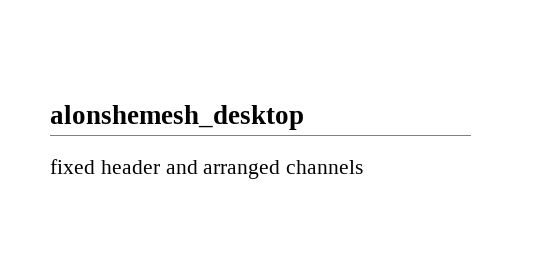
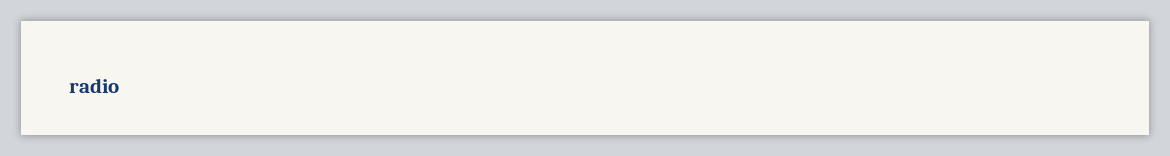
[50,105,304,130] [50,159,364,179] alonshemesh_desktop // fixed header and arranged channels -> [69,78,119,93] radio

